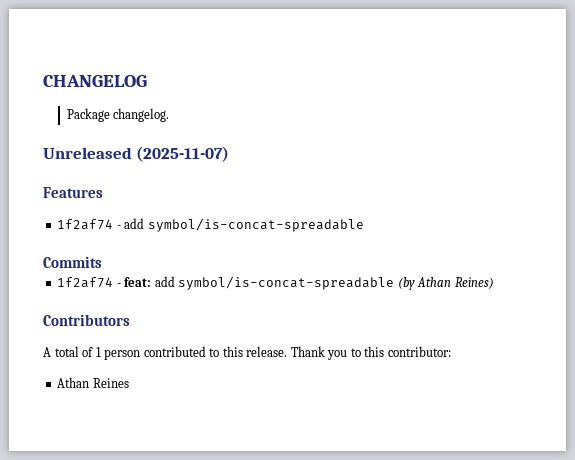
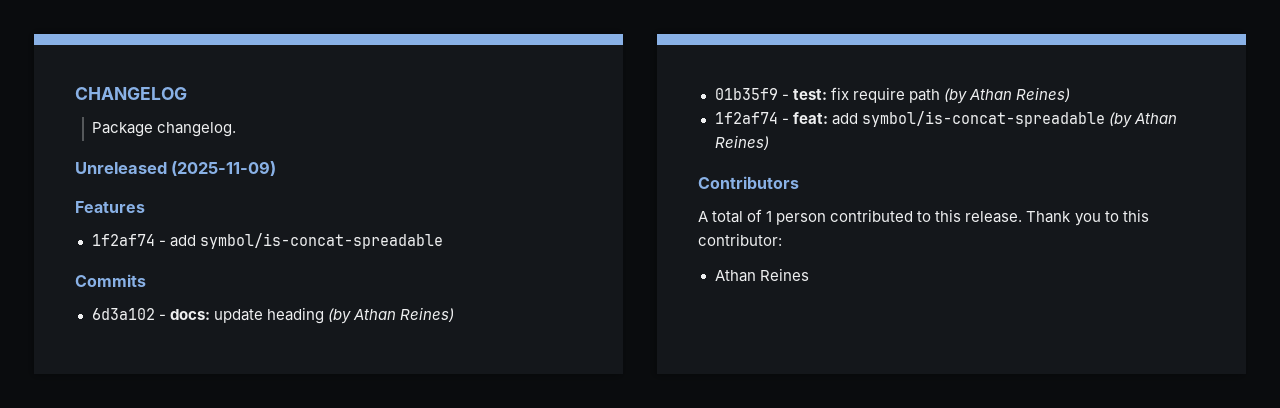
[136,146,230,162] (2025-11-07) -> [171,161,277,176] (2025-11-09)
(102, 262) none -> [91,307,454,324] [714,87,1070,104] // 6d3a102 - docs: update heading (by Athan Reines) // 01b35f9 - test: fix require path (by Athan Reines)

